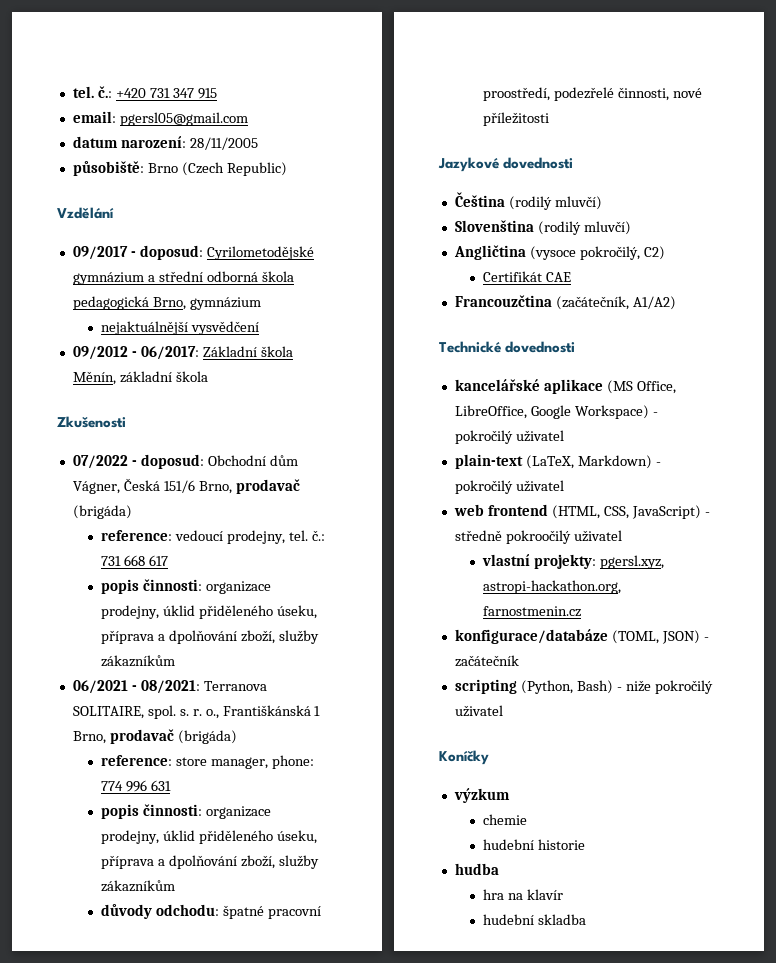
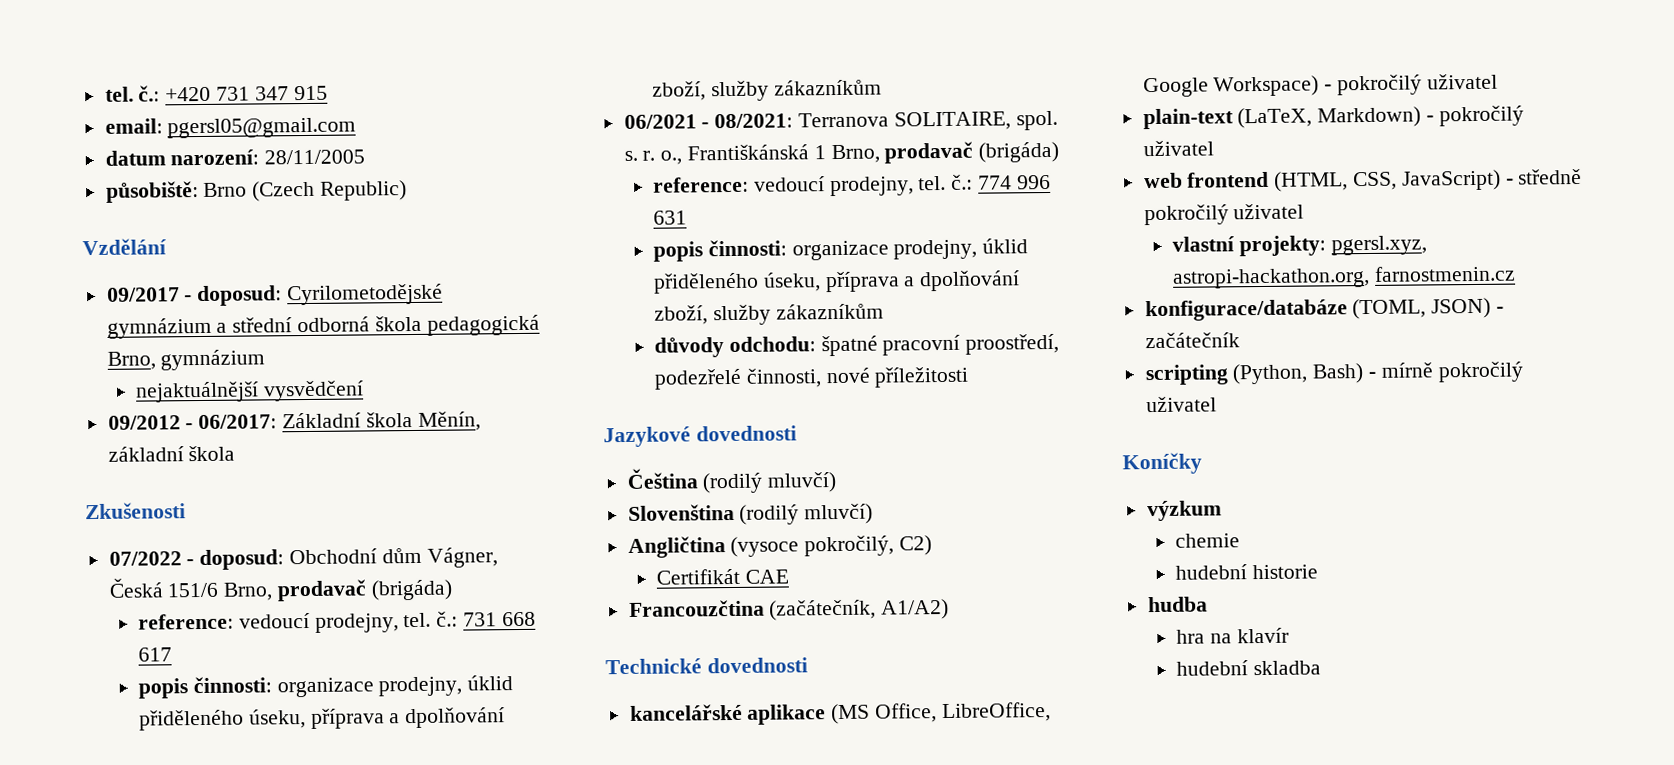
[176,755,314,769] store manager, phone: -> [753,174,974,197] vedoucí prodejny, tel. č.:
[505,530,571,544] pokroočilý -> [1143,204,1229,226] pokročilý
[625,680,651,692] niže -> [1380,362,1433,378] mírně

